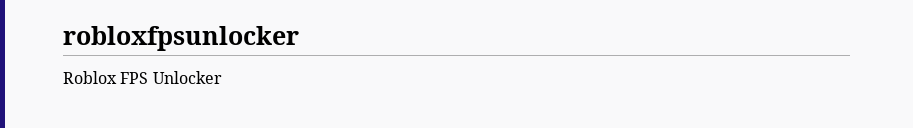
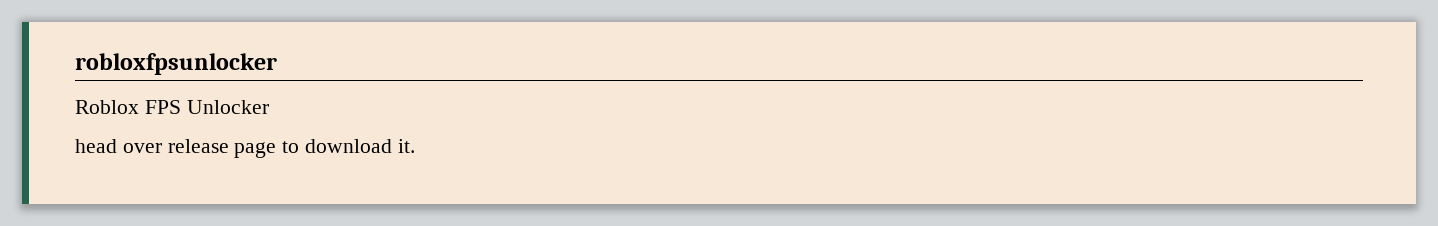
(222, 77) none -> [75,139,415,158] // head over release page to download it.

